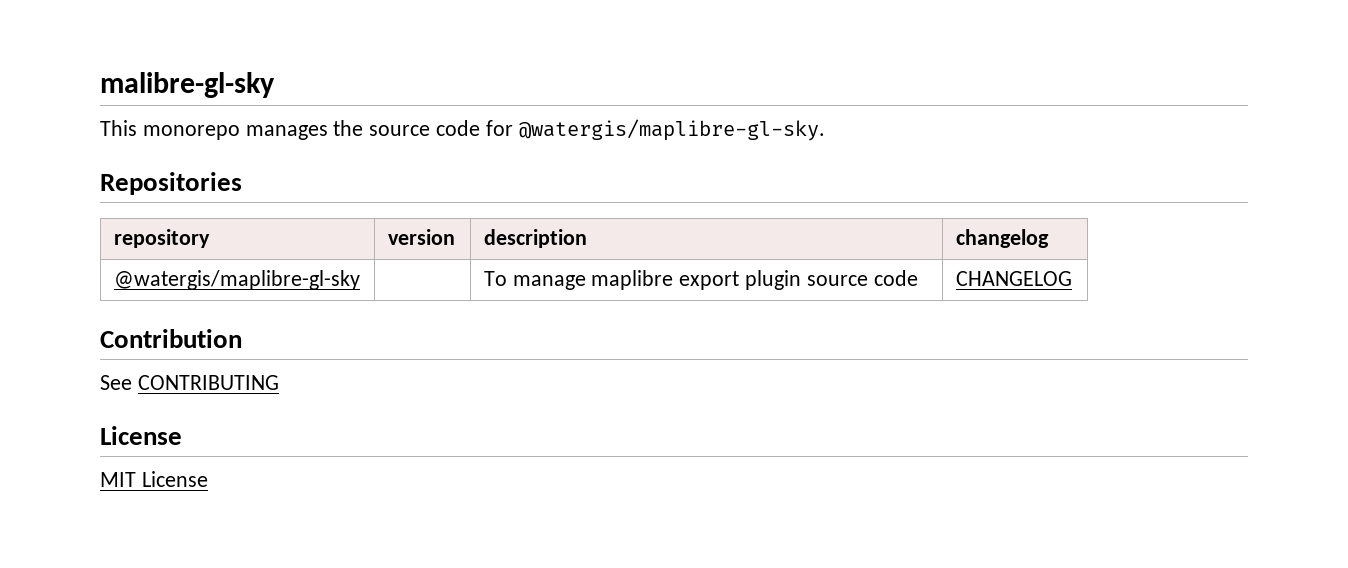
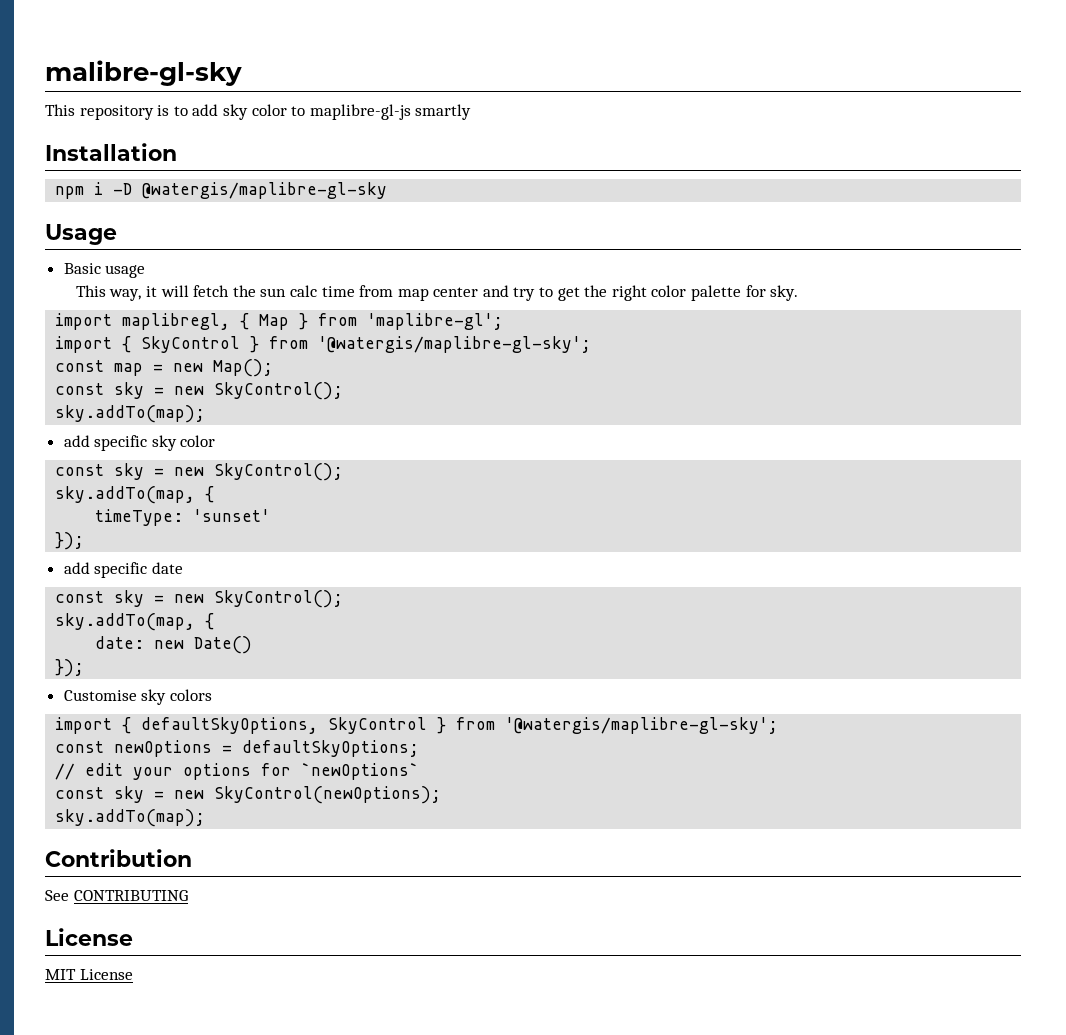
[142,119,825,141] [100,172,242,195] [113,229,210,248] [387,229,455,245] [483,229,587,248] [955,229,1049,248] [113,270,360,290] [483,270,918,290] [955,271,1072,286] monorepo manages the source code for @watergis/maplibre-gl-sky. // Repositories // repository | version | description | changelog // @watergis/maplibre-gl-sky | | To manage maplibre export plugin source code | CHANGELOG -> [79,104,472,120] [45,143,177,161] [55,182,388,199] [45,224,117,245] [63,263,146,278] [75,285,799,301] [55,313,504,330] [55,336,592,353] [55,359,274,377] [55,382,344,400] [55,405,206,423] [63,435,216,451] [55,463,344,481] [55,486,215,504] [95,509,271,526] [55,532,85,550] [63,562,183,578] [55,590,344,608] [55,613,215,631] [95,636,253,654] [55,659,85,677] [63,689,212,705] [55,717,779,734] [55,740,420,757] [55,763,420,780] [55,786,442,804] [55,809,206,827] repository is to add sky color to maplibre-gl-js smartly // Installation // npm i -D @watergis/maplibre-gl-sky // Usage // Basic usage // This way, it will fetch the sun calc time from map center and try to get the right color palette for sky. // import maplibregl, { Map } from 'maplibre-gl'; // import { SkyControl } from '@watergis/maplibre-gl-sky'; // const map = new Map(); // const sky = new SkyControl(); // sky.addTo(map); // add specific sky color // const sky = new SkyControl(); // sky.addTo(map, { // timeType: 'sunset' // }); // add specific date // const sky = new SkyControl(); // sky.addTo(map, { // date: new Date() // }); // Customise sky colors // import { defaultSkyOptions, SkyControl } from '@watergis/maplibre-gl-sky'; // const newOptions = defaultSkyOptions; // // edit your options for `newOptions` // const sky = new SkyControl(newOptions); // sky.addTo(map);

